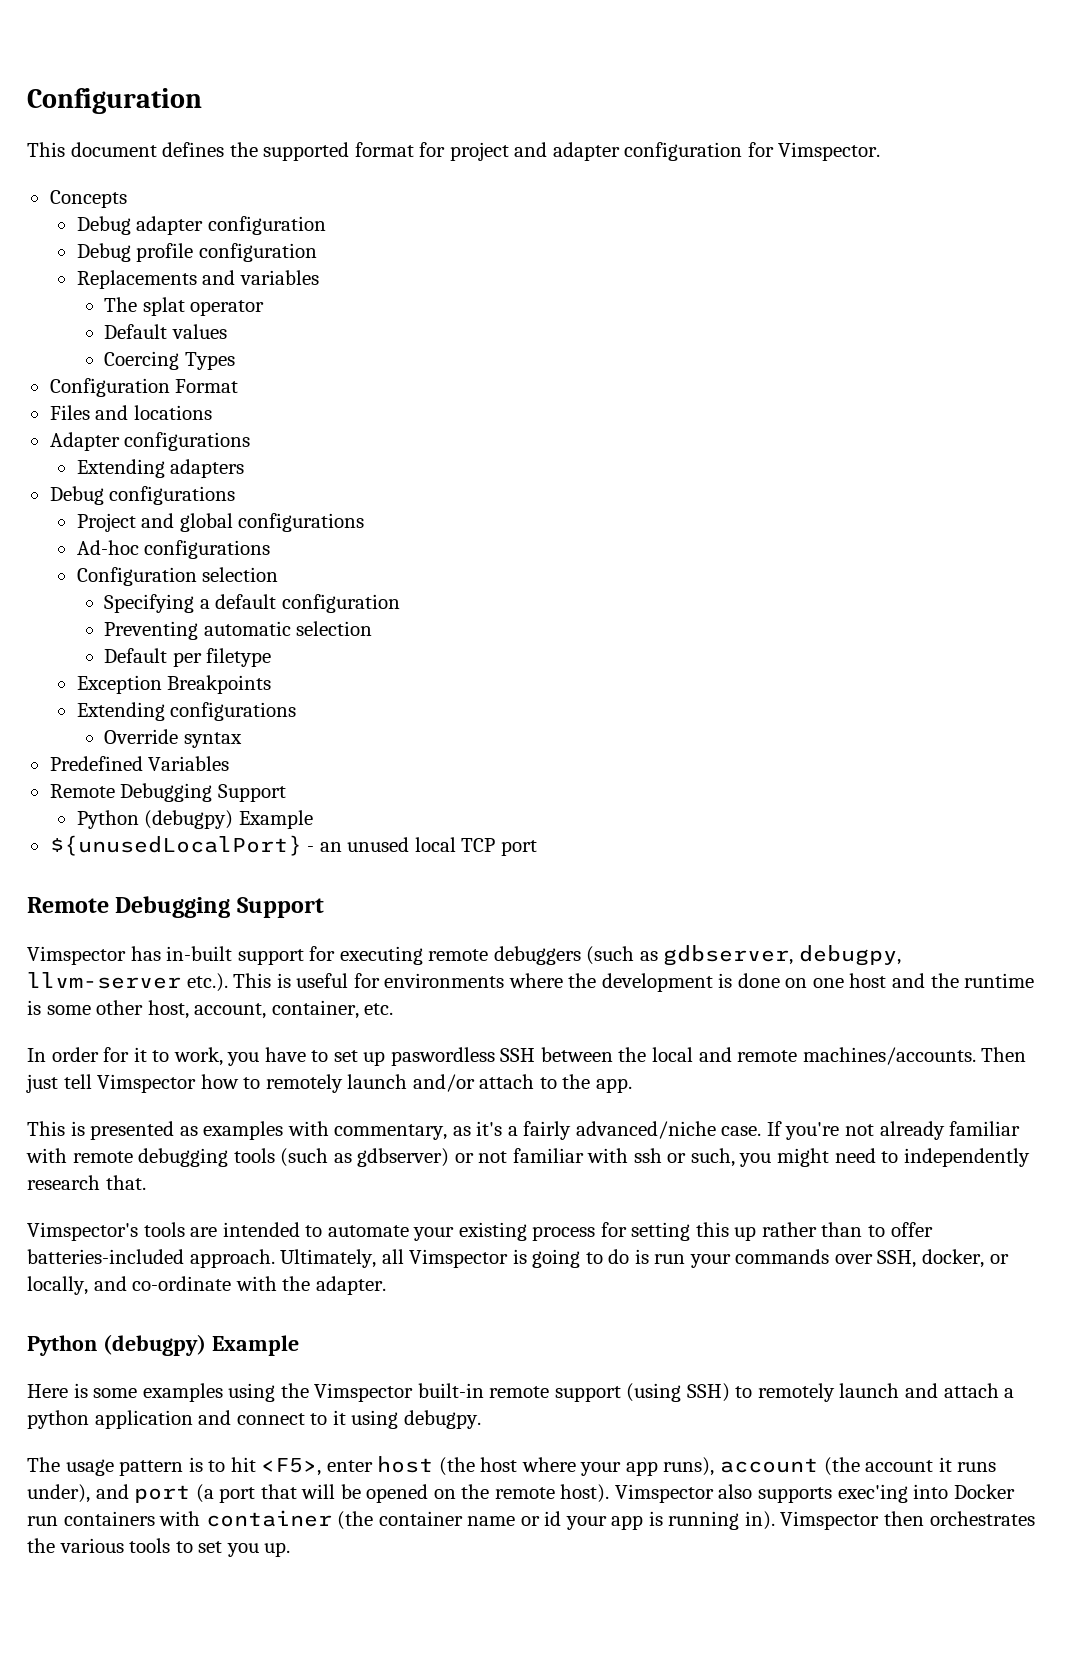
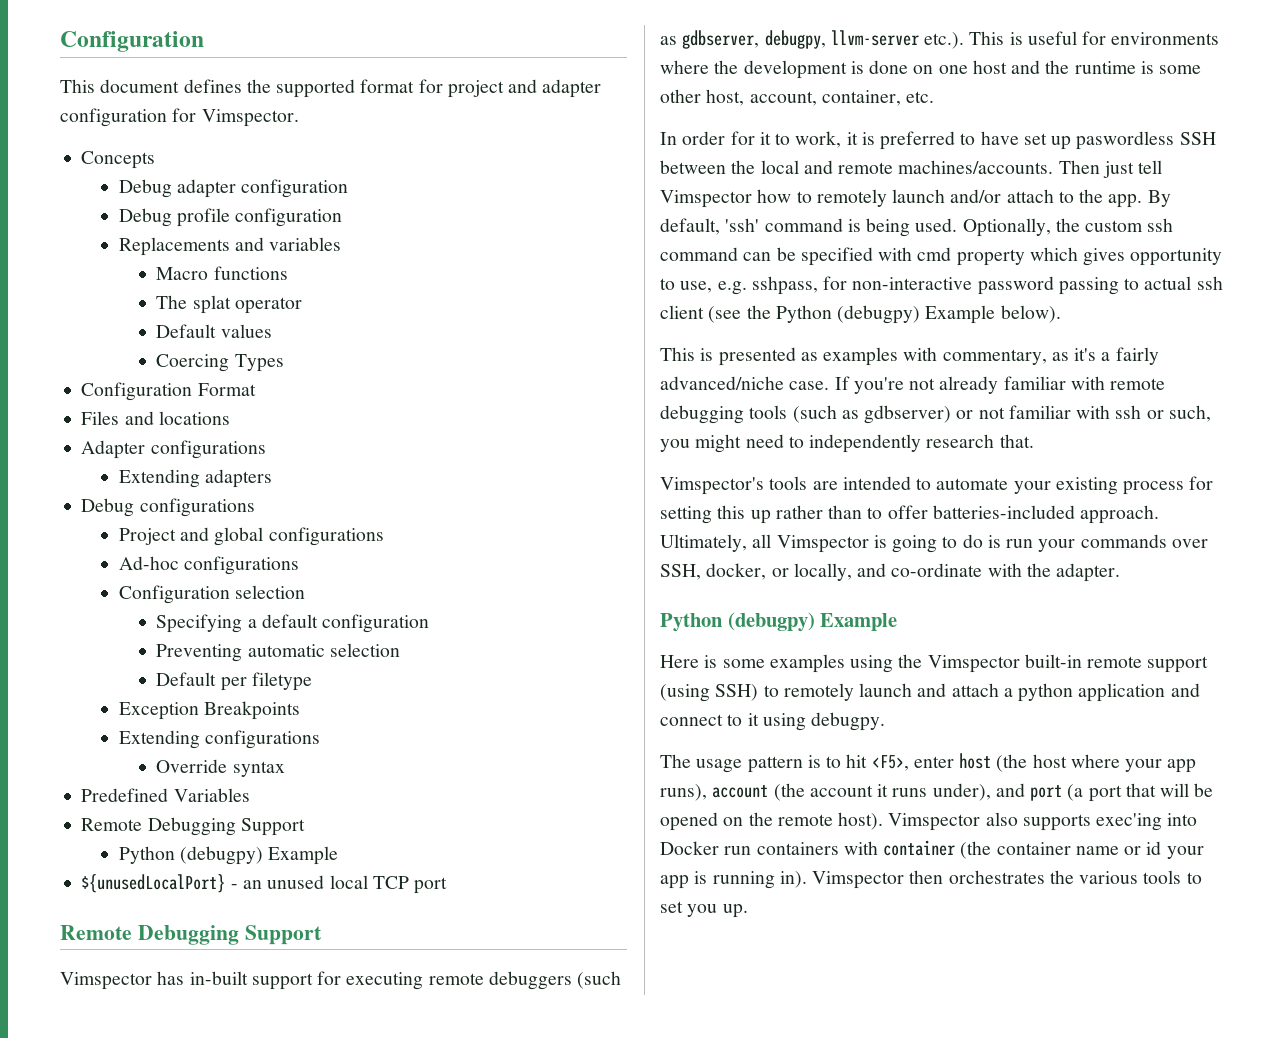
(319, 277) none -> [156,266,288,280] // Macro functions
[227,1047,329,1066] you have to -> [846,131,1019,150] it is preferred to have
(632, 1085) none -> [1147,190,1171,207] [660,218,1174,237] [660,247,1223,266] [660,276,1223,295] [660,305,1061,324] By default, 'ssh' command is being used. Optionally, the custom ssh command can be specified with cmd property which gives opportunity to use, e.g. sshpass, for non-interactive password passing to actual ssh client (see the Python (debugpy) Example below).

